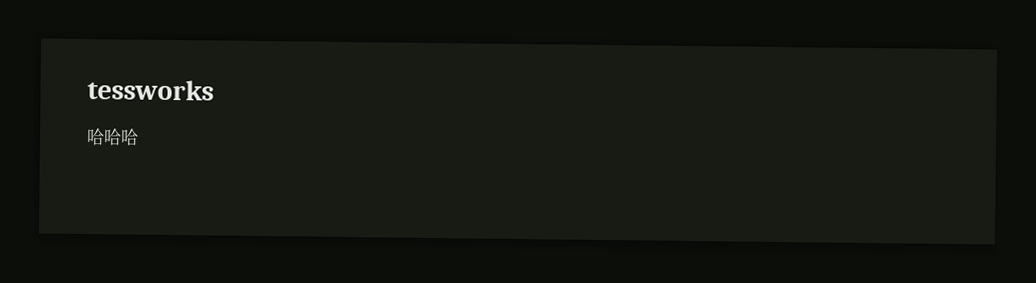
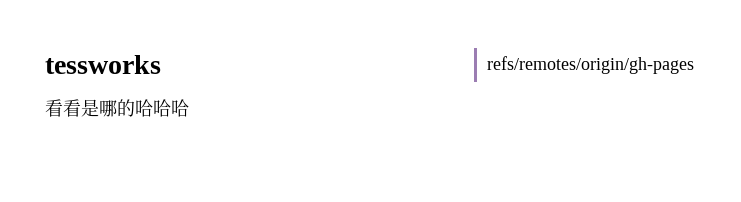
(214, 90) none -> [45,99,135,117] 看看是哪的
(139, 137) none -> [486,56,694,74] // refs/remotes/origin/gh-pages

